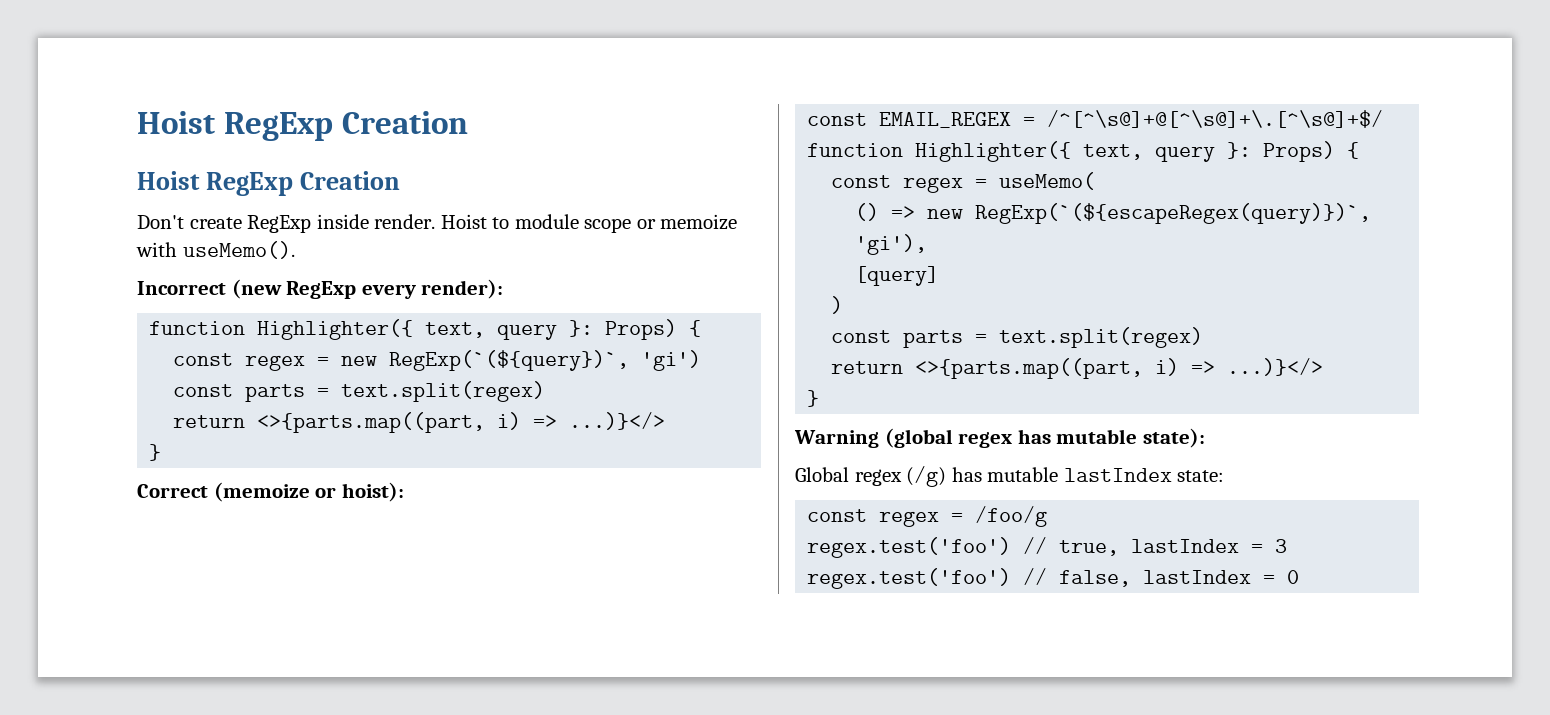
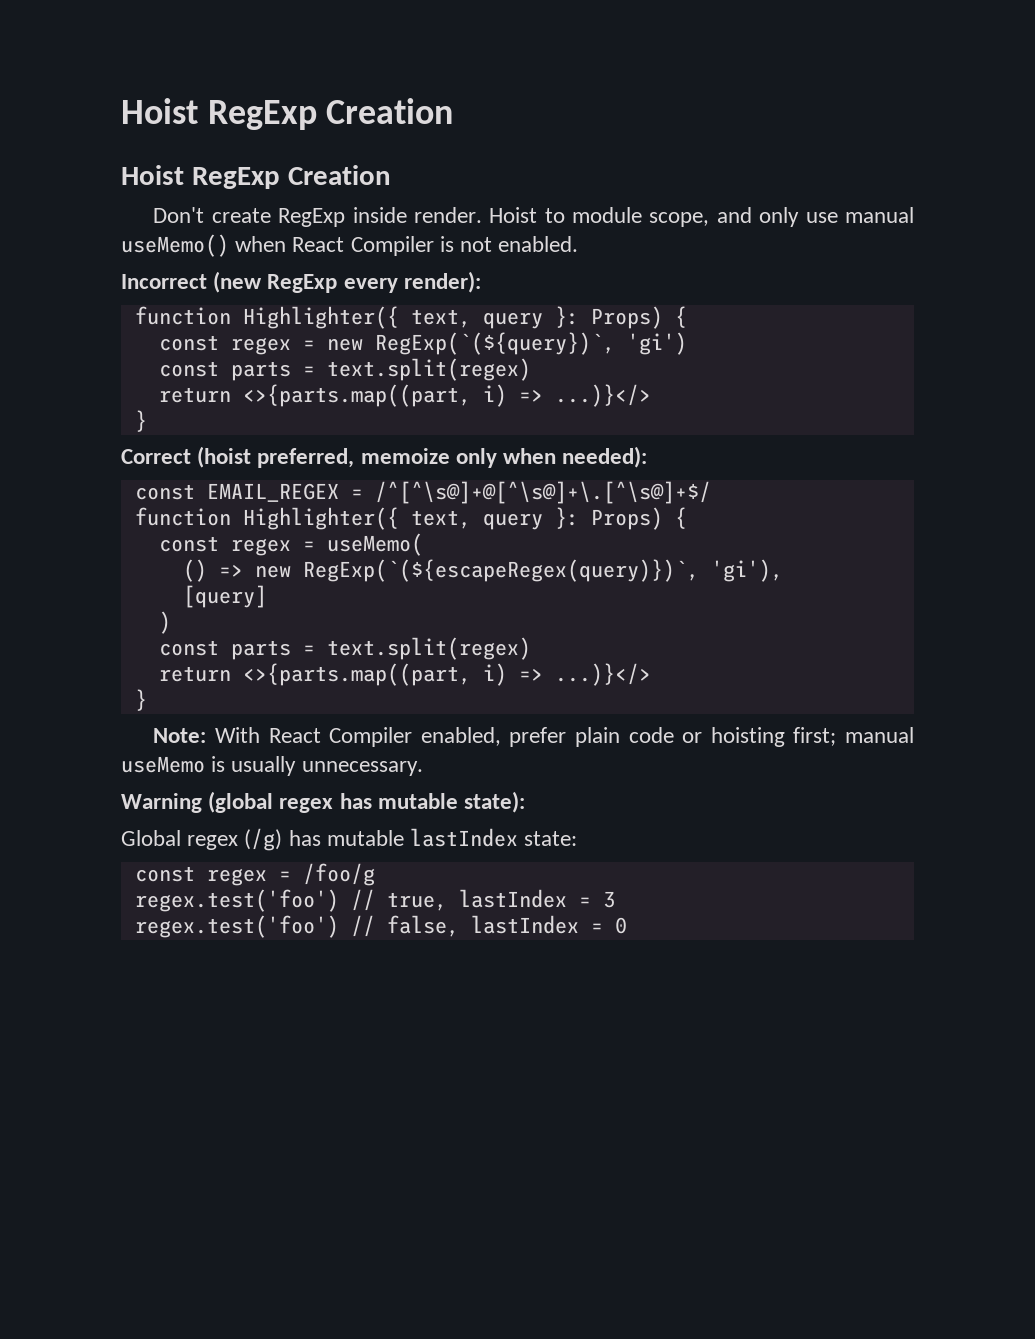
[584,214,738,233] [136,241,295,259] scope or memoize with useMemo(). -> [649,207,914,227] [121,234,579,257] scope, and only use manual useMemo() when React Compiler is not enabled.
[213,482,404,502] (memoize or hoist): -> [197,446,648,468] (hoist preferred, memoize only when needed):
(820, 398) none -> [153,727,915,747] [121,756,423,776] // Note: With React Compiler enabled, prefer plain code or hoisting first; manual useMemo is usually unnecessary.

